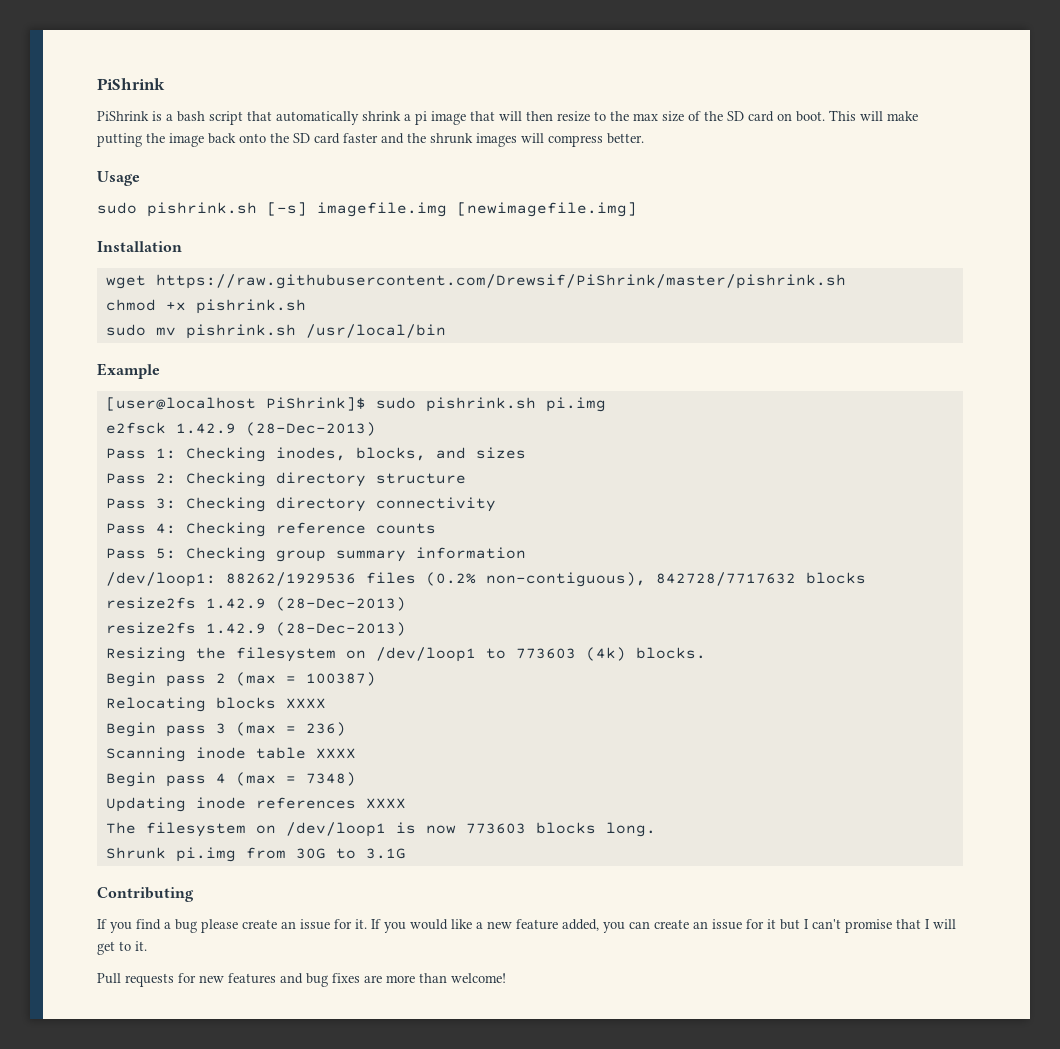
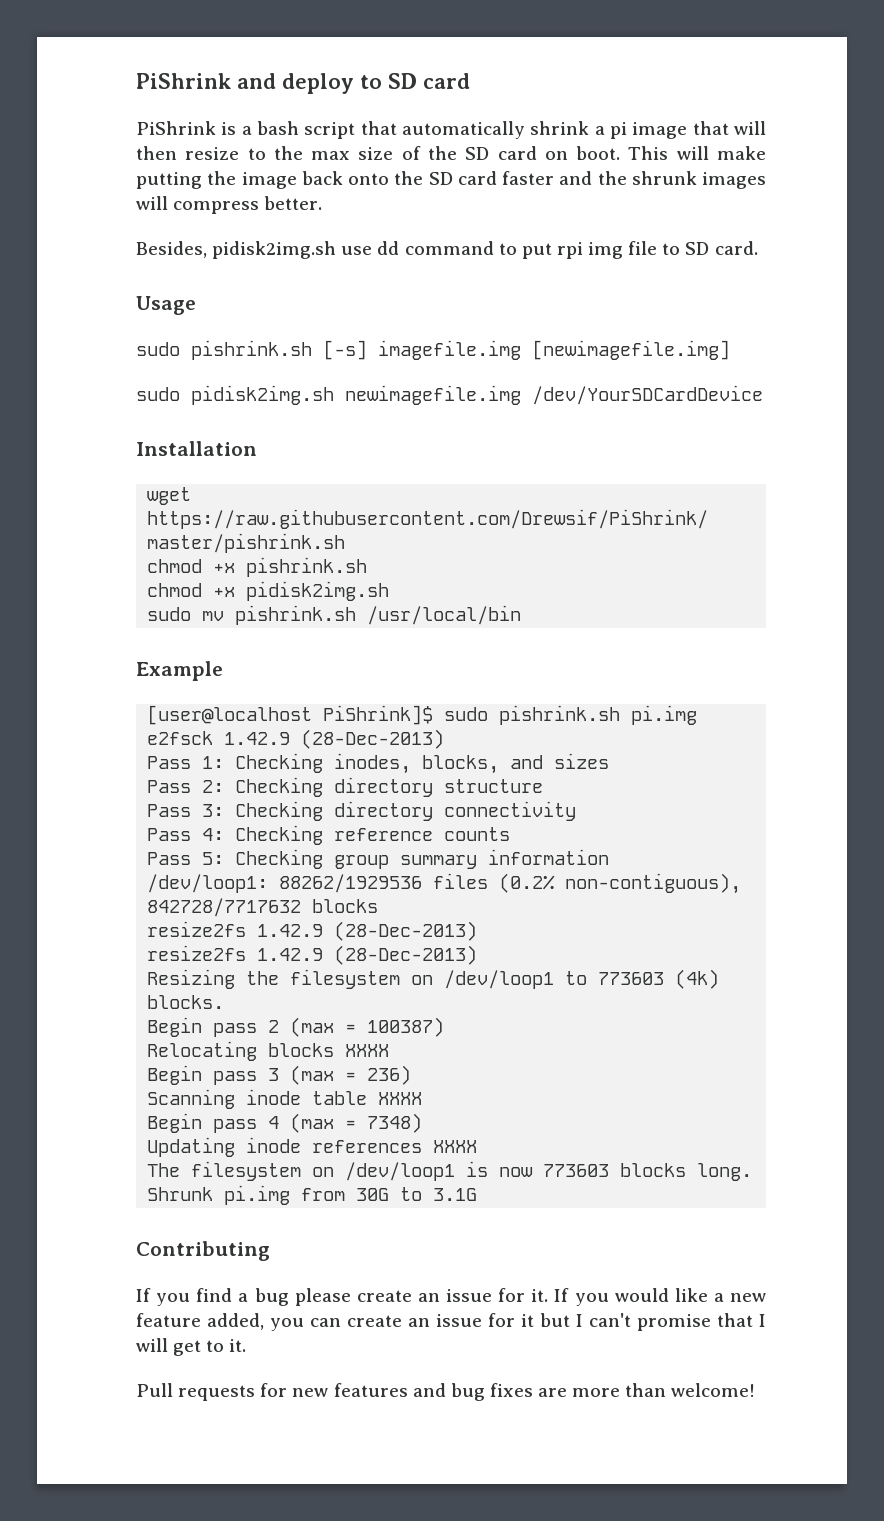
[97,78,165,90] PiShrink -> [136,73,470,94] PiShrink and deploy to SD card
(644, 138) none -> [136,241,758,259] // Besides, pidisk2img.sh use dd command to put rpi img file to SD card.
(637, 209) none -> [136,385,763,405] // sudo pidisk2img.sh newimagefile.img /dev/YourSDCardDevice
(306, 306) none -> [147,581,390,601] // chmod +x pidisk2img.sh

